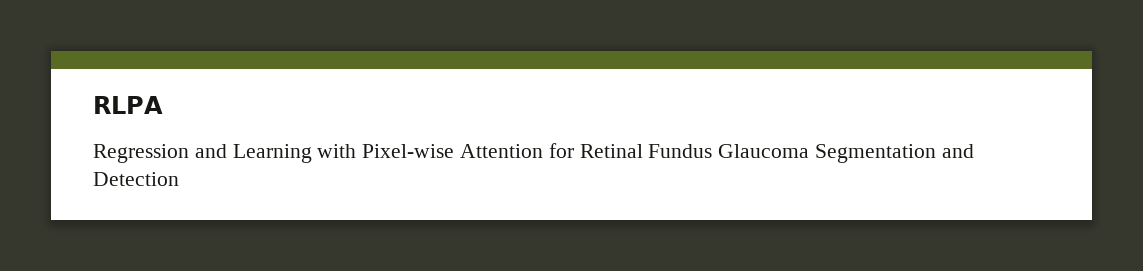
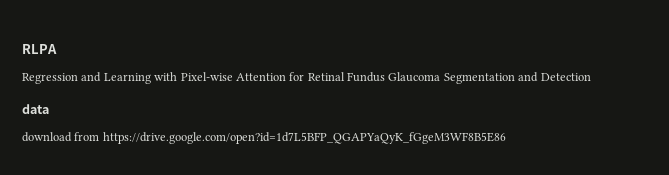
(179, 179) none -> [22,104,49,114] [22,132,506,144] // data // download from https://drive.google.com/open?id=1d7L5BFP_QGAPYaQyK_fGgeM3WF8B5E86

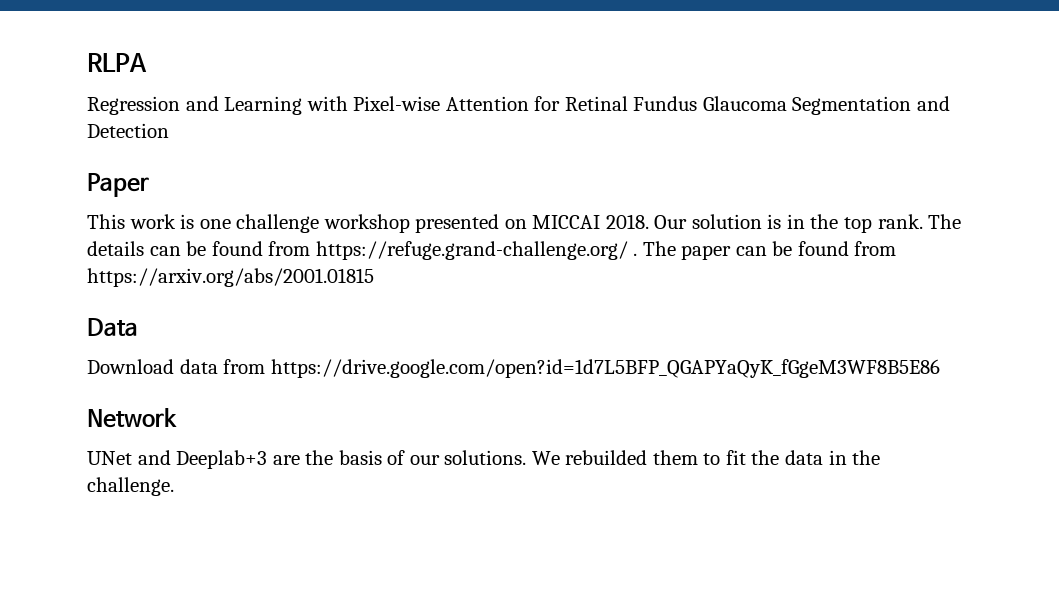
[22,104,49,114] [22,132,72,142] data // download -> [87,173,149,197] [87,214,962,233] [87,241,897,260] [87,268,374,287] [87,318,138,336] [87,359,218,374] Paper // This work is one challenge workshop presented on MICCAI 2018. Our solution is in the top rank. The details can be found from https://refuge.grand-challenge.org/ . The paper can be found from https://arxiv.org/abs/2001.01815 // Data // Download data
(506, 138) none -> [87,408,177,428] [87,450,881,469] [87,477,174,496] // Network // UNet and Deeplab+3 are the basis of our solutions. We rebuilded them to fit the data in the challenge.

